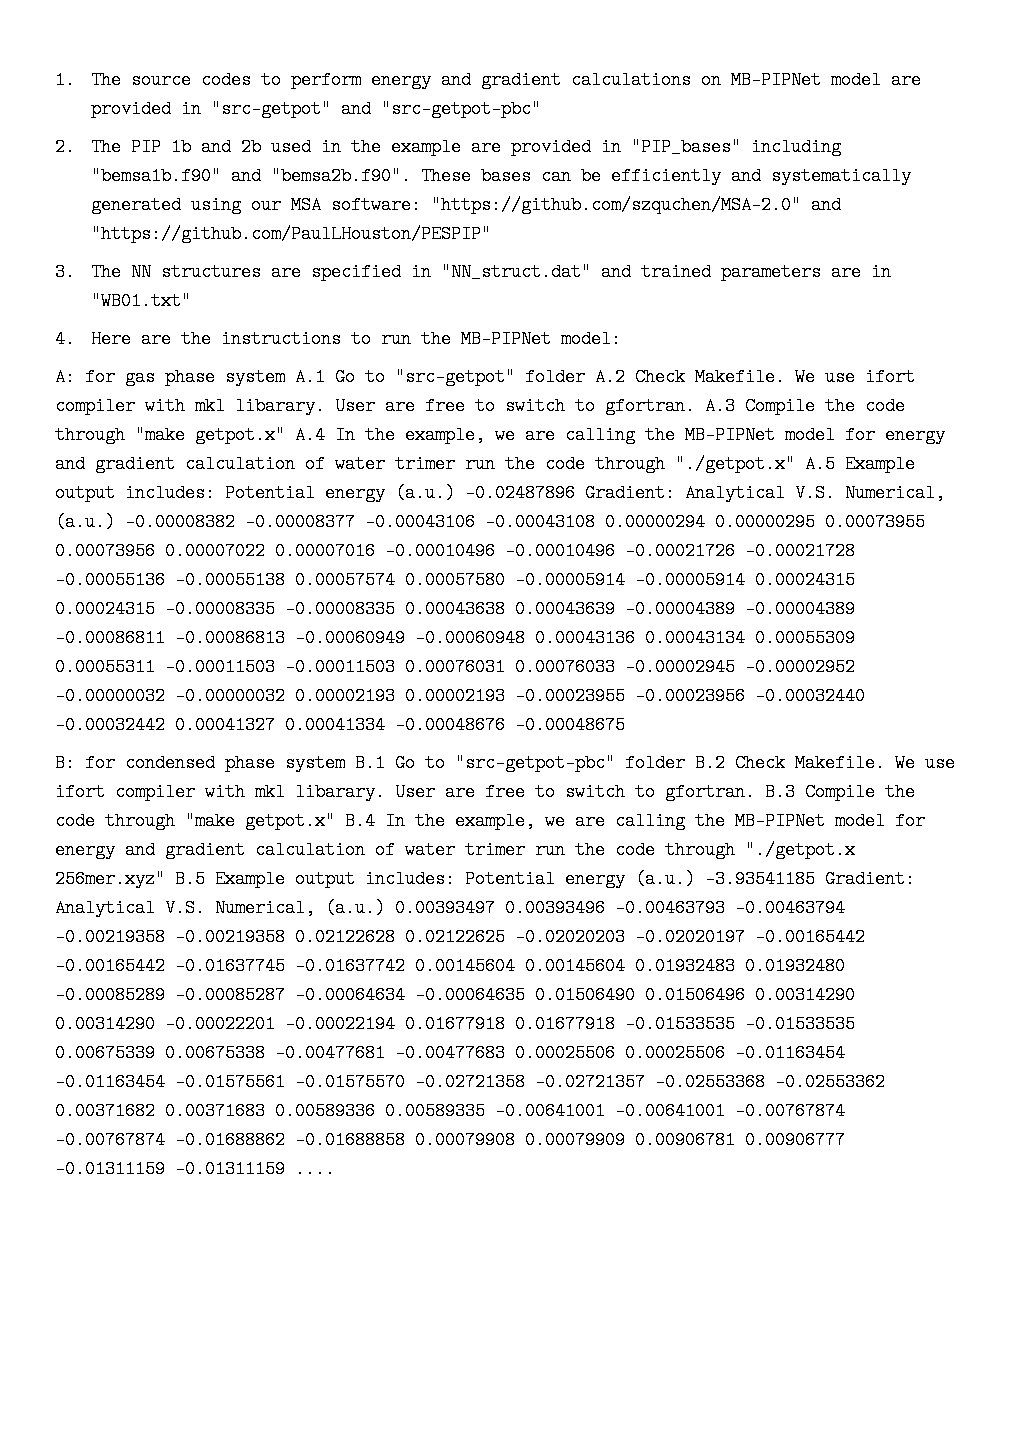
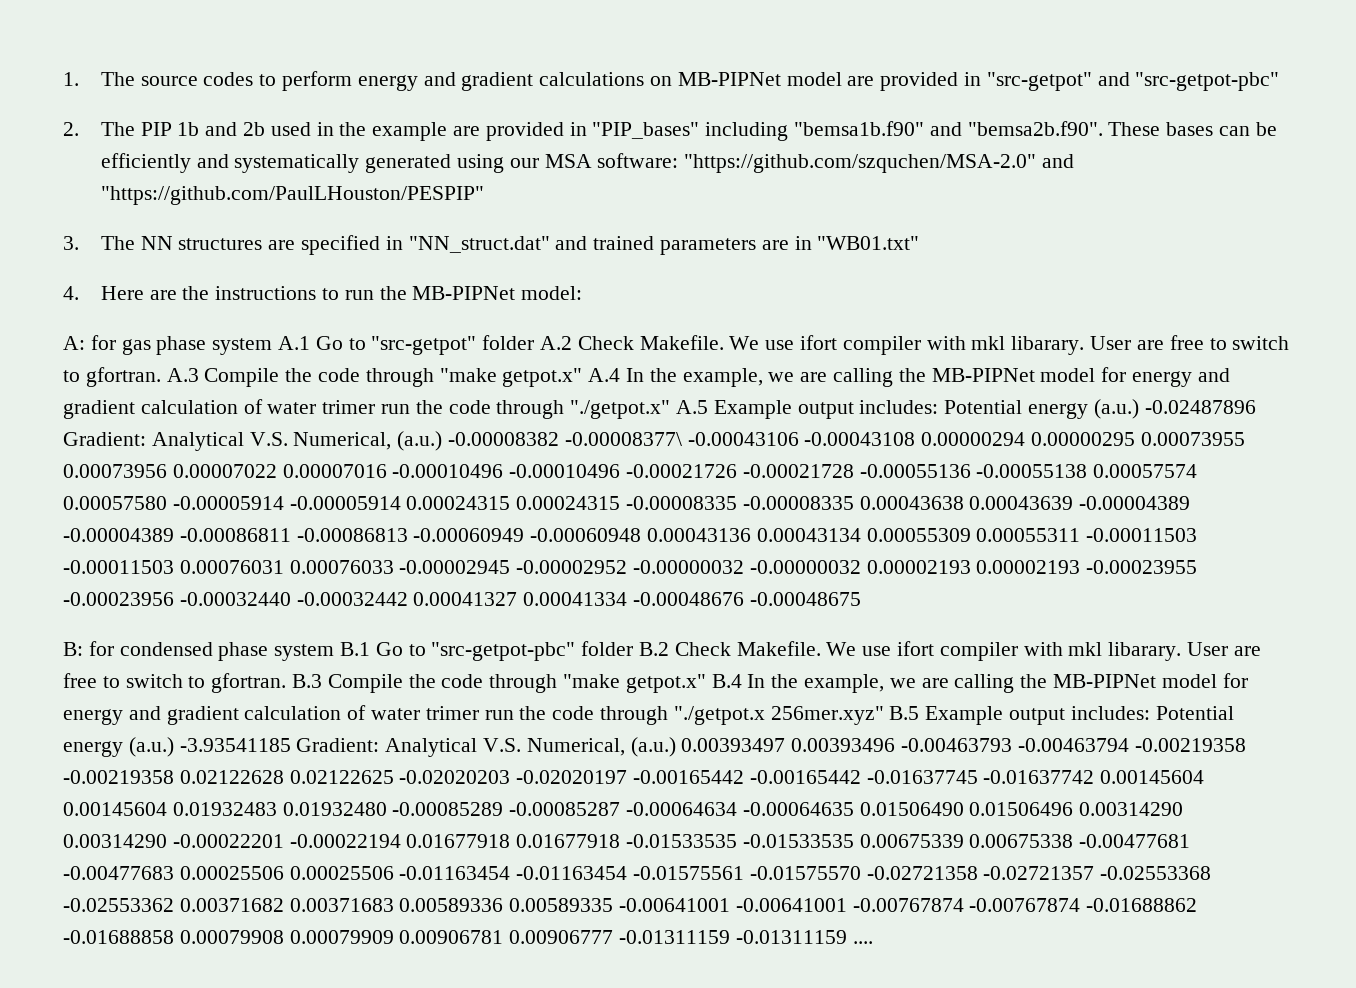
[245,513,355,531] -0.00008377 -> [564,432,682,446] -0.00008377\

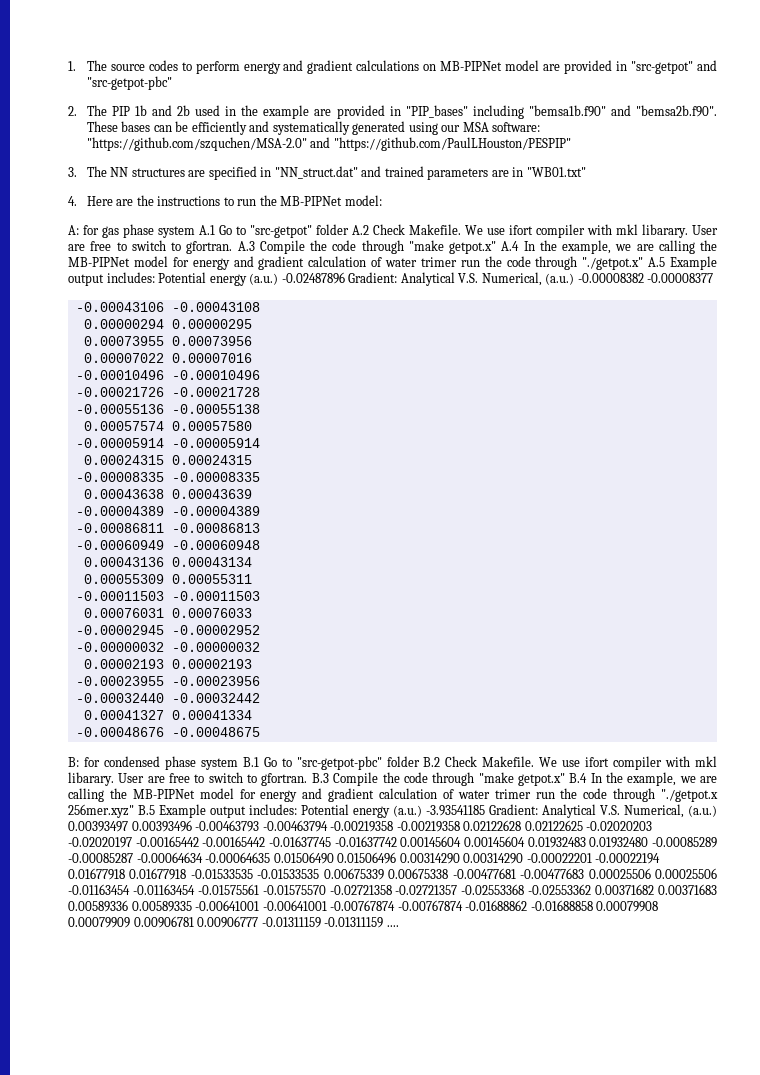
[564,432,682,446] -0.00008377\ -> [647,273,714,283] -0.00008377 //
(916, 439) none -> (260, 307) //
(1136, 439) none -> (252, 324) //
(167, 471) none -> (252, 341) //
(387, 471) none -> (252, 358) //
(621, 471) none -> (260, 375) //
(854, 471) none -> (260, 392) //
(1088, 471) none -> (260, 409) //
(167, 503) none -> (252, 426) //
(401, 503) none -> (260, 443) //
(621, 503) none -> (252, 460) //
(854, 503) none -> (260, 477) //
(1074, 503) none -> (252, 494) //
(174, 535) none -> (260, 511) //
(408, 535) none -> (260, 528) //
(642, 535) none -> (260, 545) //
(861, 535) none -> (252, 562) //
(1081, 535) none -> (252, 579) //
(174, 567) none -> (260, 596) //
(394, 567) none -> (252, 613) //
(628, 567) none -> (260, 630) //
(861, 567) none -> (260, 647) //
(1081, 567) none -> (252, 664) //
(174, 599) none -> (260, 681) //
(408, 599) none -> (260, 698) //
(628, 599) none -> (252, 715) //

